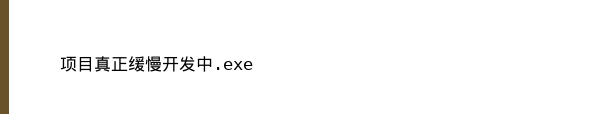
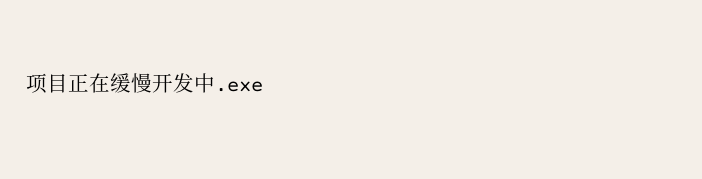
[94,56,128,72] 真正 -> [68,73,110,93] 正在

